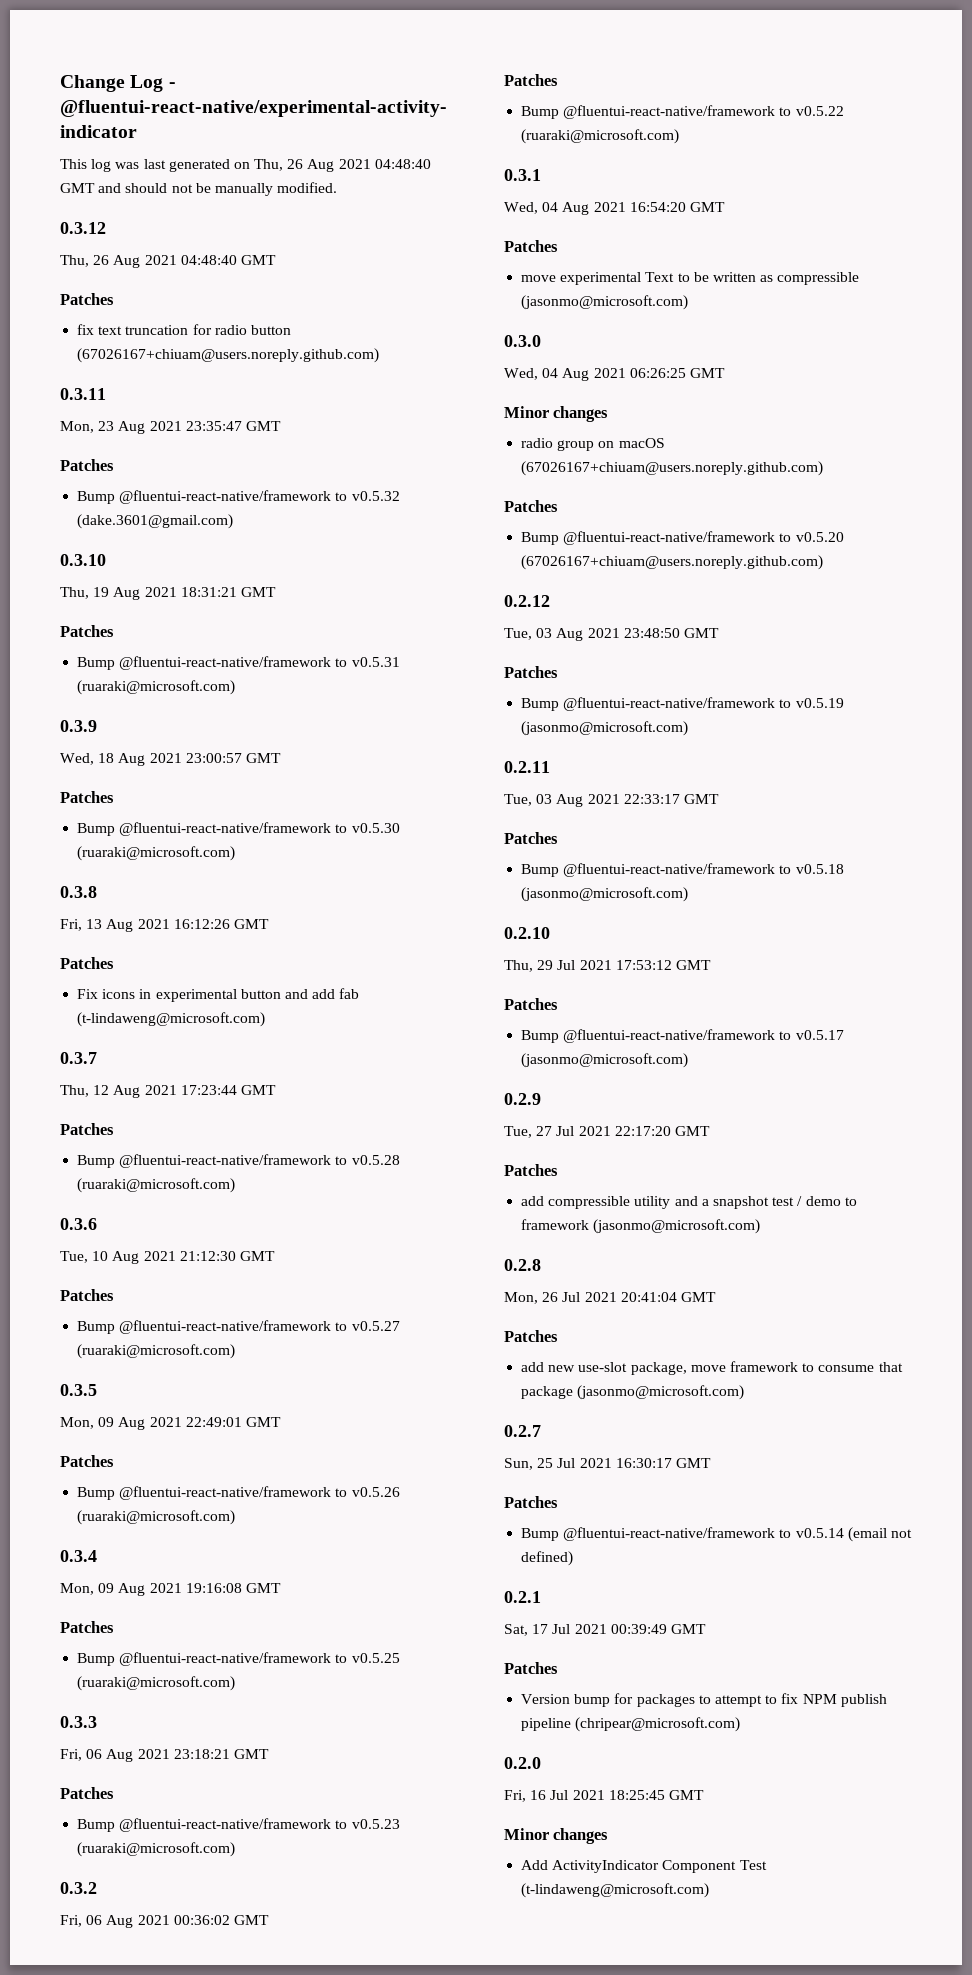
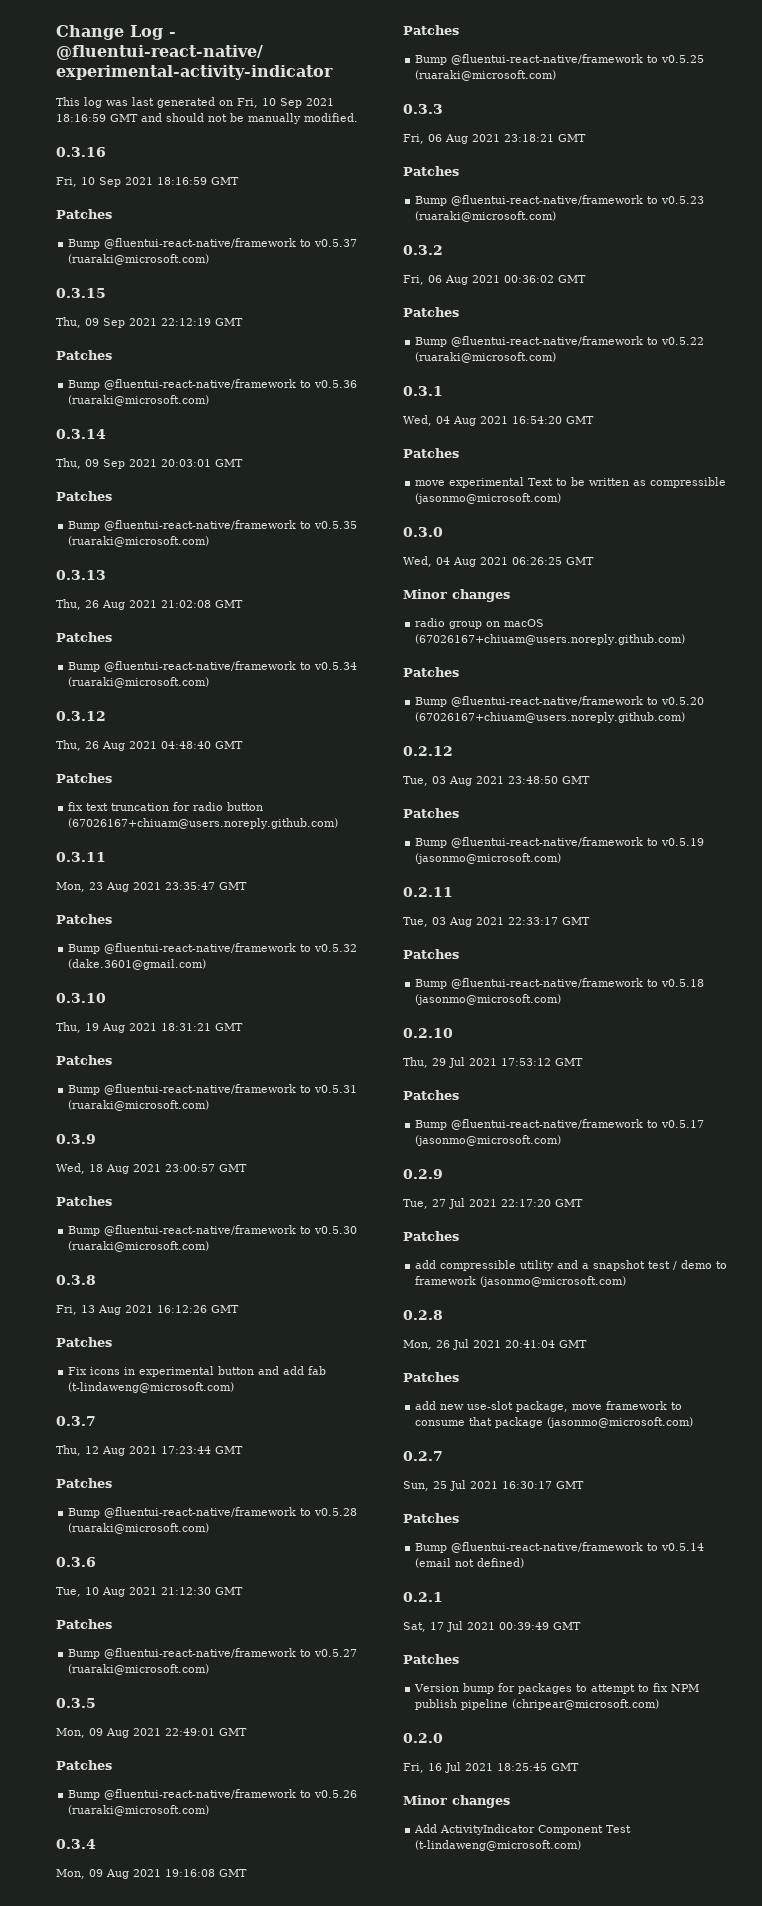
[254,159,431,172] Thu, 26 Aug 2021 04:48:40 -> [237,98,334,108] [56,114,106,122] Fri, 10 Sep 2021 18:16:59
(338, 187) none -> [56,147,106,157] [56,177,239,187] [56,209,112,219] [68,238,358,249] [68,254,210,265] [56,288,106,298] [56,317,243,328] [56,350,112,360] [68,379,358,390] [68,395,210,406] [56,429,106,439] [56,458,243,469] [56,491,112,501] [68,520,358,531] [68,536,210,547] [56,570,106,580] [56,599,243,610] [56,632,112,642] [68,661,358,672] [68,677,210,688] // 0.3.16 // Fri, 10 Sep 2021 18:16:59 GMT // Patches // Bump @fluentui-react-native/framework to v0.5.37 (ruaraki@microsoft.com) // 0.3.15 // Thu, 09 Sep 2021 22:12:19 GMT // Patches // Bump @fluentui-react-native/framework to v0.5.36 (ruaraki@microsoft.com) // 0.3.14 // Thu, 09 Sep 2021 20:03:01 GMT // Patches // Bump @fluentui-react-native/framework to v0.5.35 (ruaraki@microsoft.com) // 0.3.13 // Thu, 26 Aug 2021 21:02:08 GMT // Patches // Bump @fluentui-react-native/framework to v0.5.34 (ruaraki@microsoft.com)

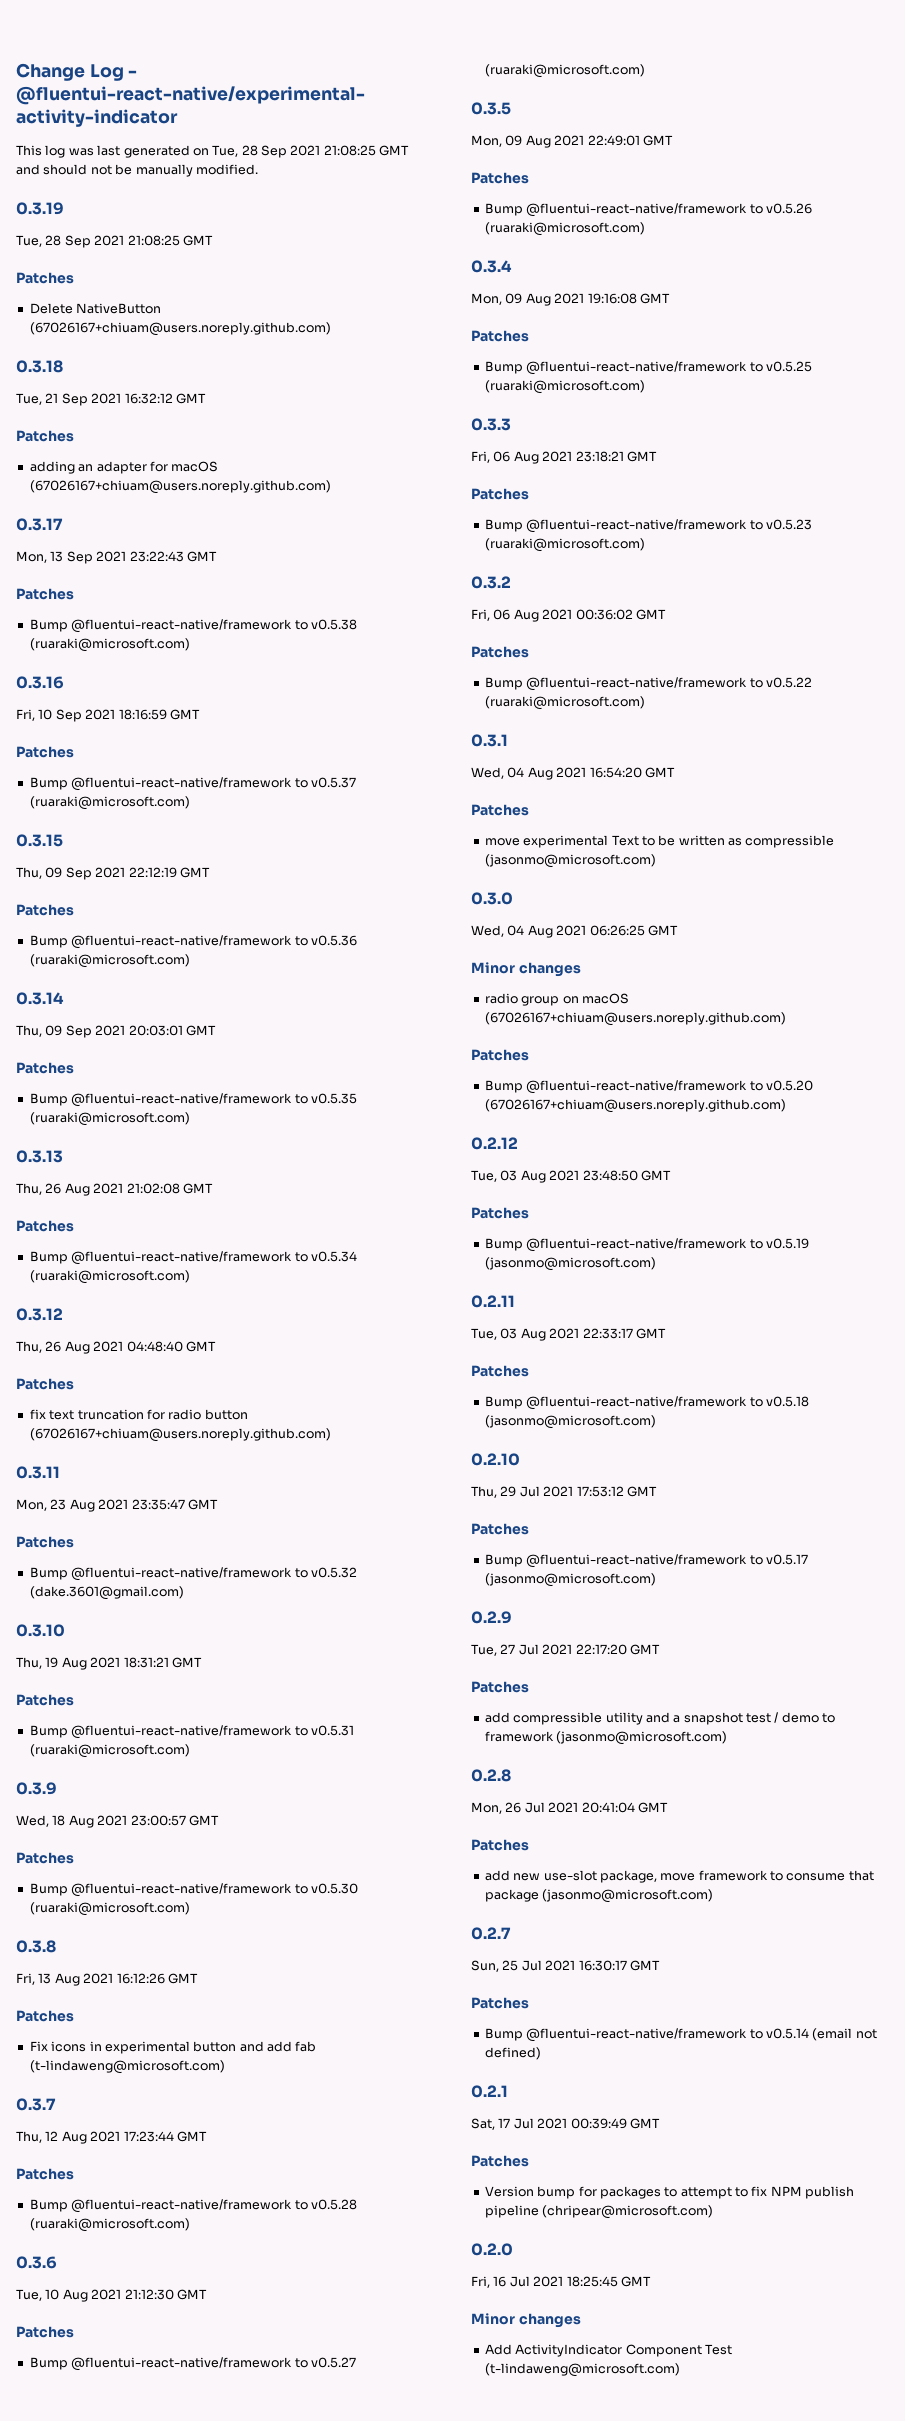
[237,98,334,108] [56,114,106,122] Fri, 10 Sep 2021 18:16:59 -> [212,145,376,158] Tue, 28 Sep 2021 21:08:25
(358, 117) none -> [16,202,64,215] [16,235,213,248] [16,272,74,284] [29,303,162,314] [29,322,331,336] [16,360,63,373] [16,393,206,406] [16,430,74,442] [29,461,219,474] [29,480,331,494] [16,518,63,531] [16,551,217,564] [16,588,74,600] [29,619,357,633] [29,638,190,652] // 0.3.19 // Tue, 28 Sep 2021 21:08:25 GMT // Patches // Delete NativeButton (67026167+chiuam@users.noreply.github.com) // 0.3.18 // Tue, 21 Sep 2021 16:32:12 GMT // Patches // adding an adapter for macOS (67026167+chiuam@users.noreply.github.com) // 0.3.17 // Mon, 13 Sep 2021 23:22:43 GMT // Patches // Bump @fluentui-react-native/framework to v0.5.38 (ruaraki@microsoft.com)

